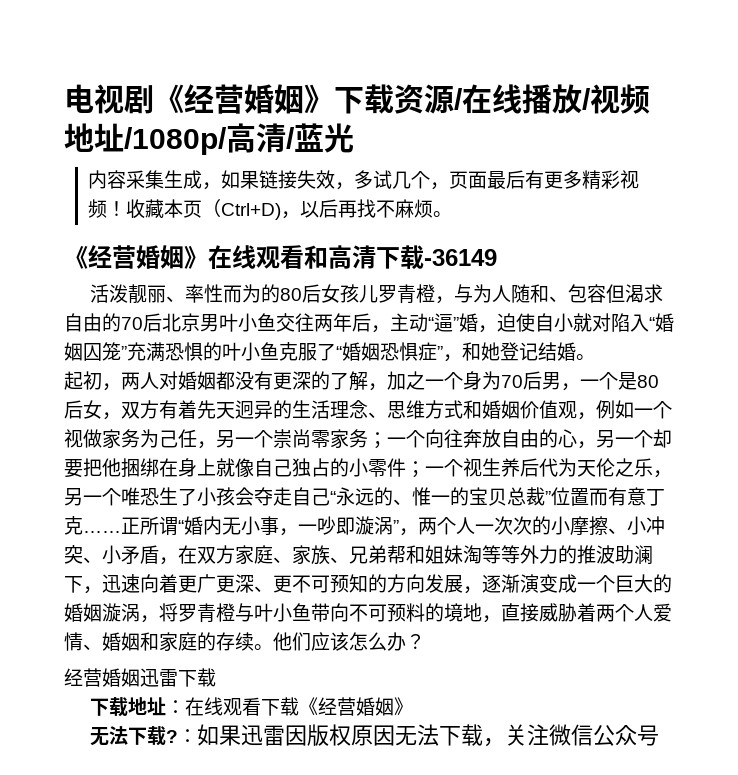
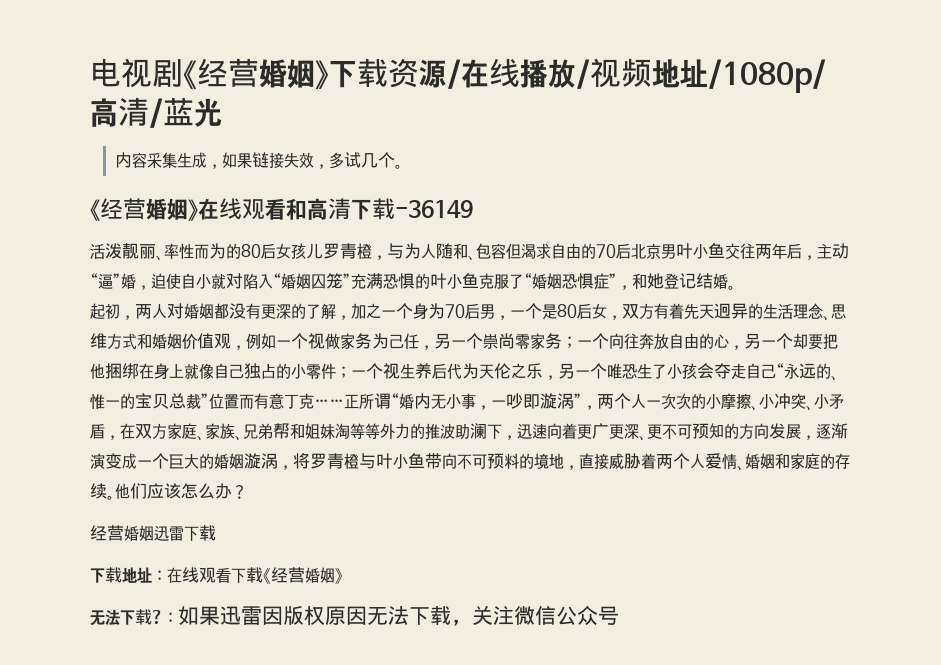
[429,170,639,190] [87,199,433,220] ，页面最后有更多精彩视频！收藏本页（Ctrl+D)，以后再找不麻烦 -> (396, 160) none

